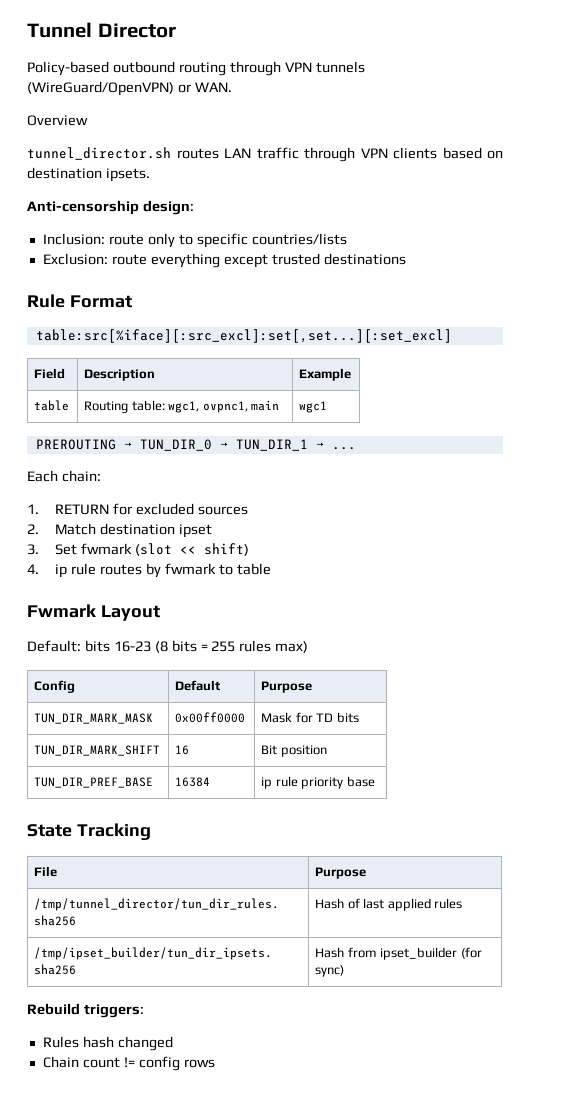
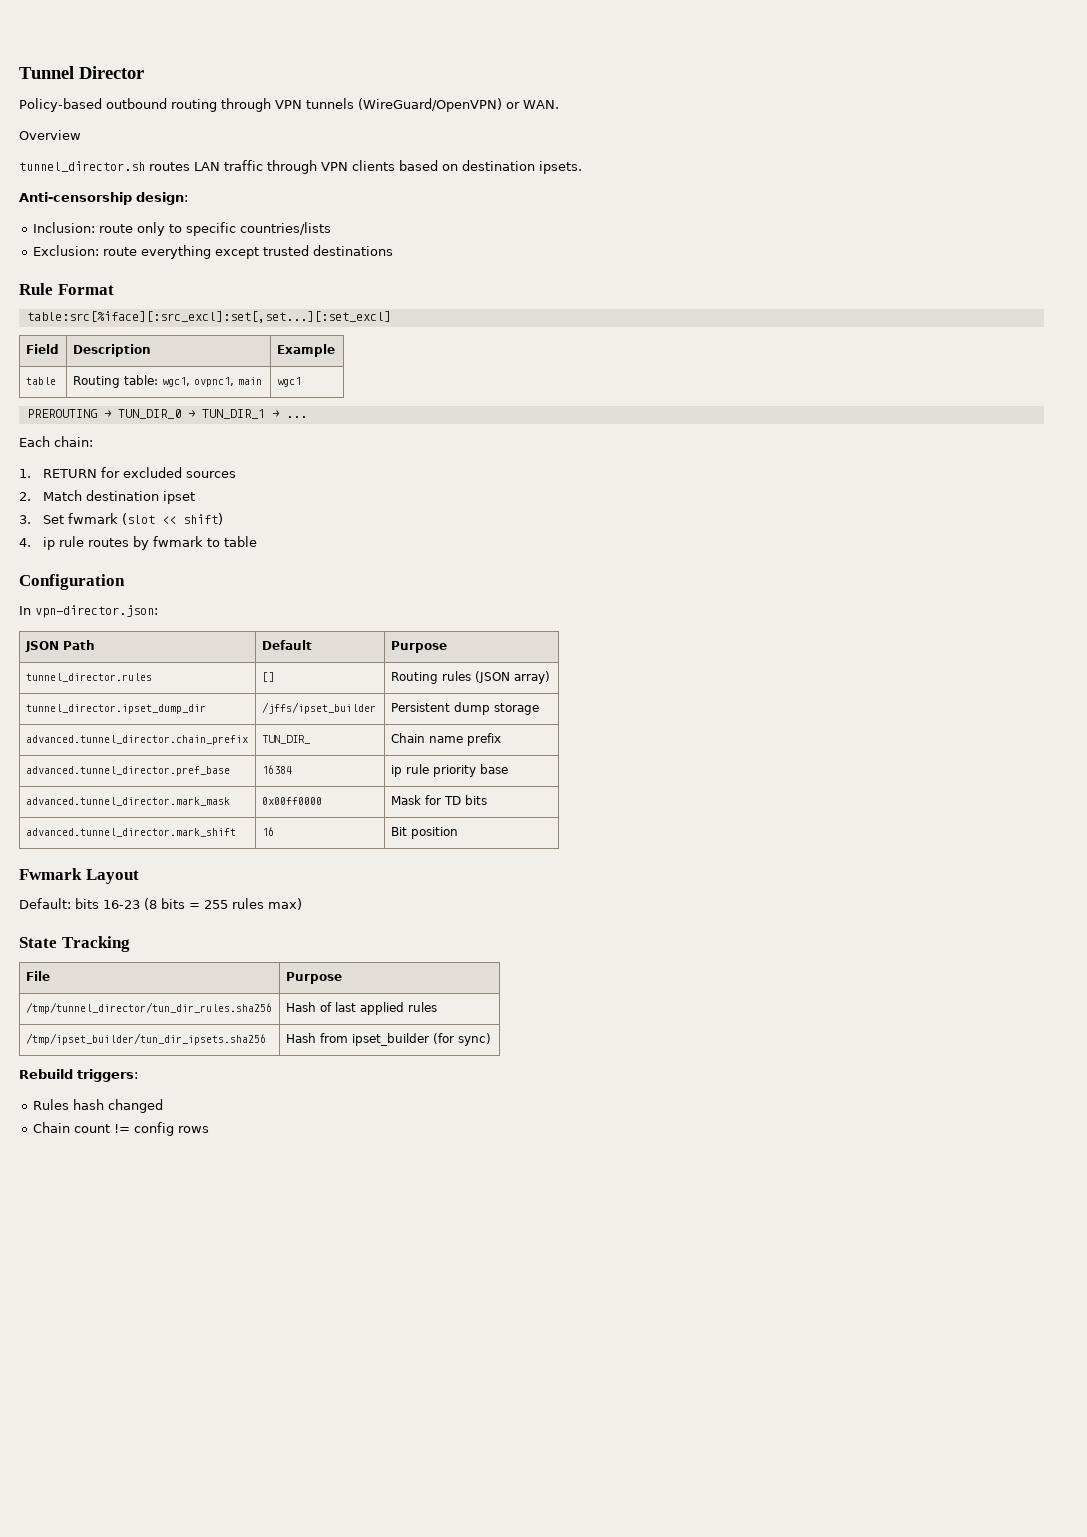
(271, 569) none -> [19,574,125,590] [19,605,158,618] [24,640,95,652] [261,640,312,650] [390,641,447,653] [25,673,152,682] [261,672,274,682] [390,671,550,684] [25,704,206,714] [261,702,376,714] [390,702,539,715] [25,735,248,745] [261,735,310,744] [390,733,501,746] [25,766,230,776] [261,765,292,774] [390,764,508,777] [25,797,230,806] [261,797,322,805] [390,795,487,805] [25,828,236,837] [261,827,274,836] [390,827,458,839] // Configuration // In vpn-director.json: // JSON Path | Default | Purpose // tunnel_director.rules | [] | Routing rules (JSON array) // tunnel_director.ipset_dump_dir | /jffs/ipset_builder | Persistent dump storage // advanced.tunnel_director.chain_prefix | TUN_DIR_ | Chain name prefix // advanced.tunnel_director.pref_base | 16384 | ip rule priority base // advanced.tunnel_director.mark_mask | 0x00ff0000 | Mask for TD bits // advanced.tunnel_director.mark_shift | 16 | Bit position
[34,680,76,693] [175,680,222,691] [261,681,313,693] [34,713,154,724] [175,712,246,723] [261,712,359,723] [34,745,161,756] [175,745,190,755] [261,745,327,757] [34,777,154,788] [175,777,211,787] [261,776,375,789] // Config | Default | Purpose // TUN_DIR_MARK_MASK | 0x00ff0000 | Mask for TD bits // TUN_DIR_MARK_SHIFT | 16 | Bit position // TUN_DIR_PREF_BASE | 16384 | ip rule priority base -> (302, 904) none

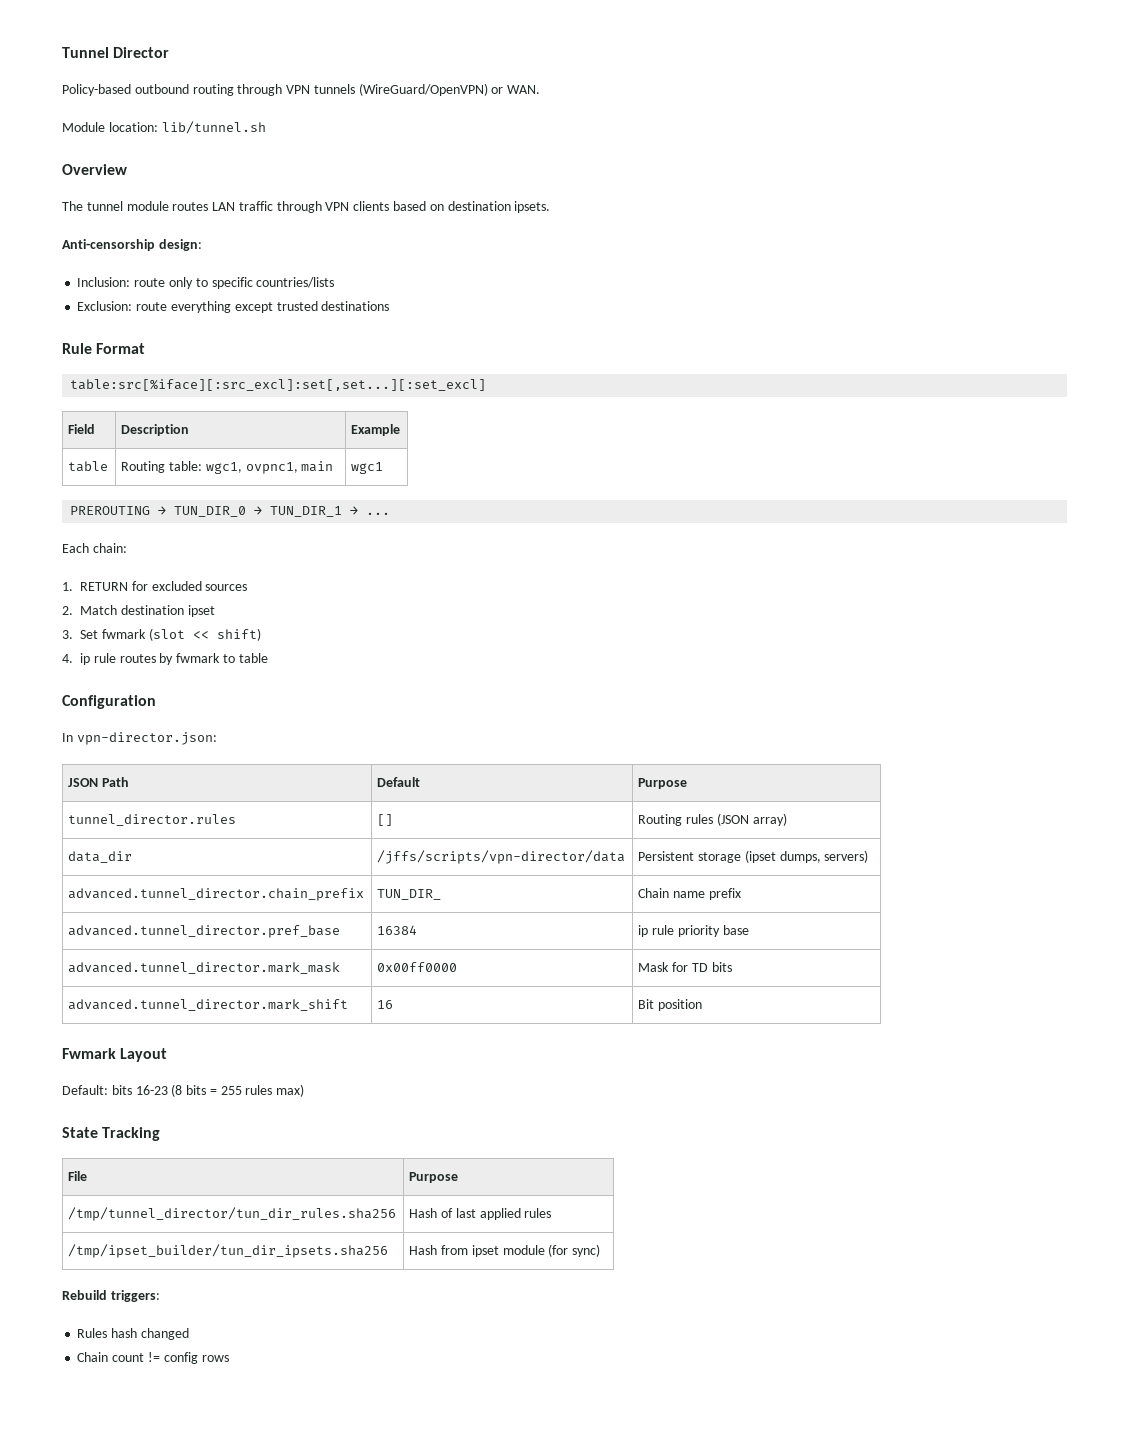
[19,130,81,140] [19,161,145,172] Overview // tunnel_director.sh -> [62,121,266,134] [62,164,127,175] [62,201,169,211] Module location: lib/tunnel.sh // Overview // The tunnel module
[25,704,206,714] [261,702,376,714] tunnel_director.ipset_dump_dir | /jffs/ipset_builder -> [68,851,133,863] [377,850,626,864] data_dir | /jffs/scripts/vpn-director/data
[453,702,490,715] dump -> (695, 856) none
(539, 709) none -> [744,850,869,863] (ipset dumps, servers)
[351,1033,429,1046] ipset_builder -> [471,1245,545,1257] ipset module

